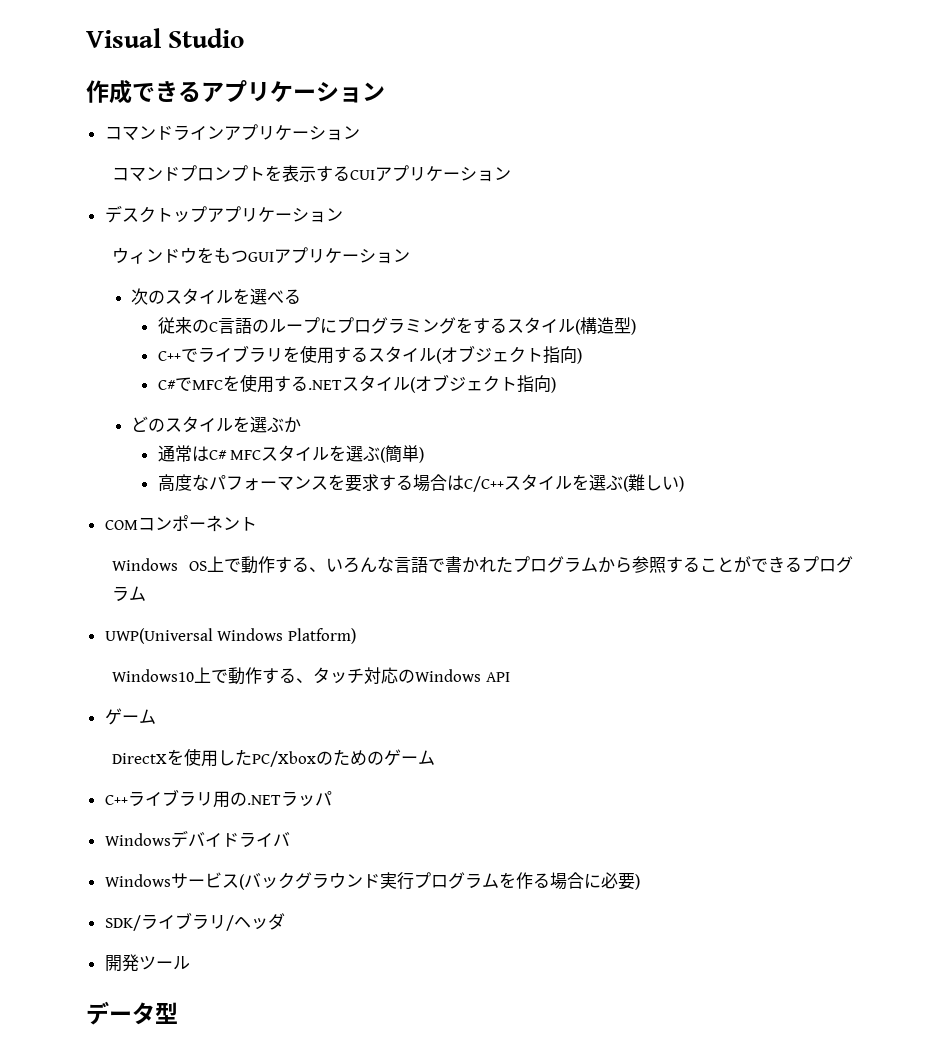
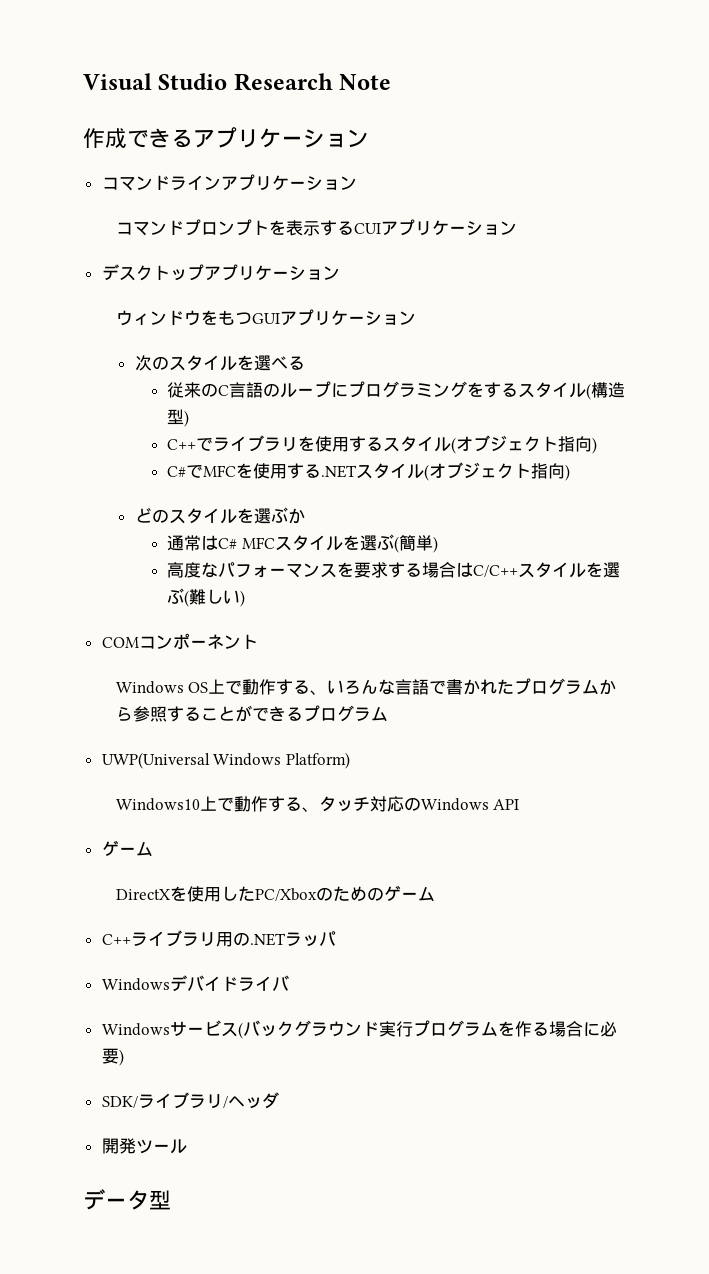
(245, 38) none -> [233,73,392,91] Research Note

